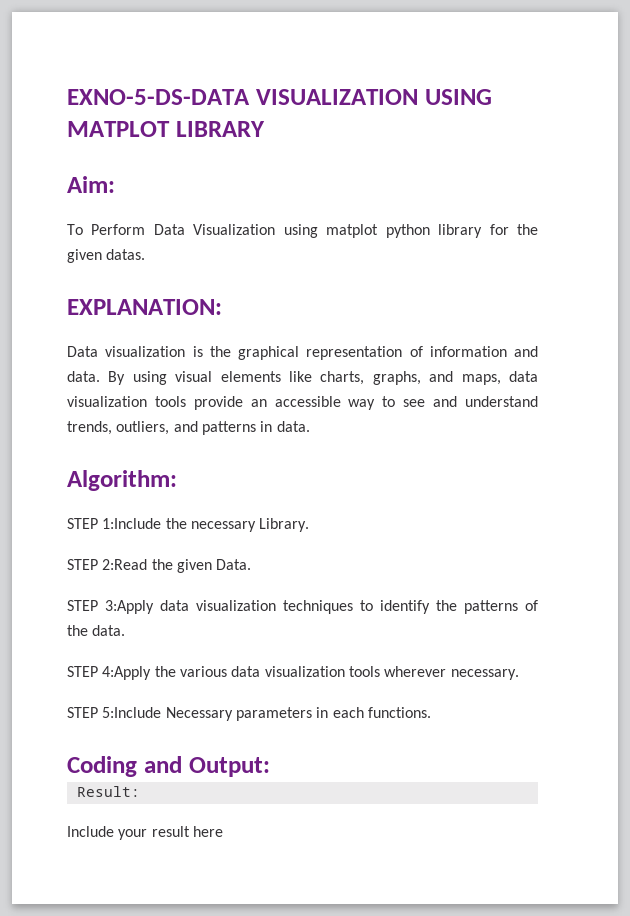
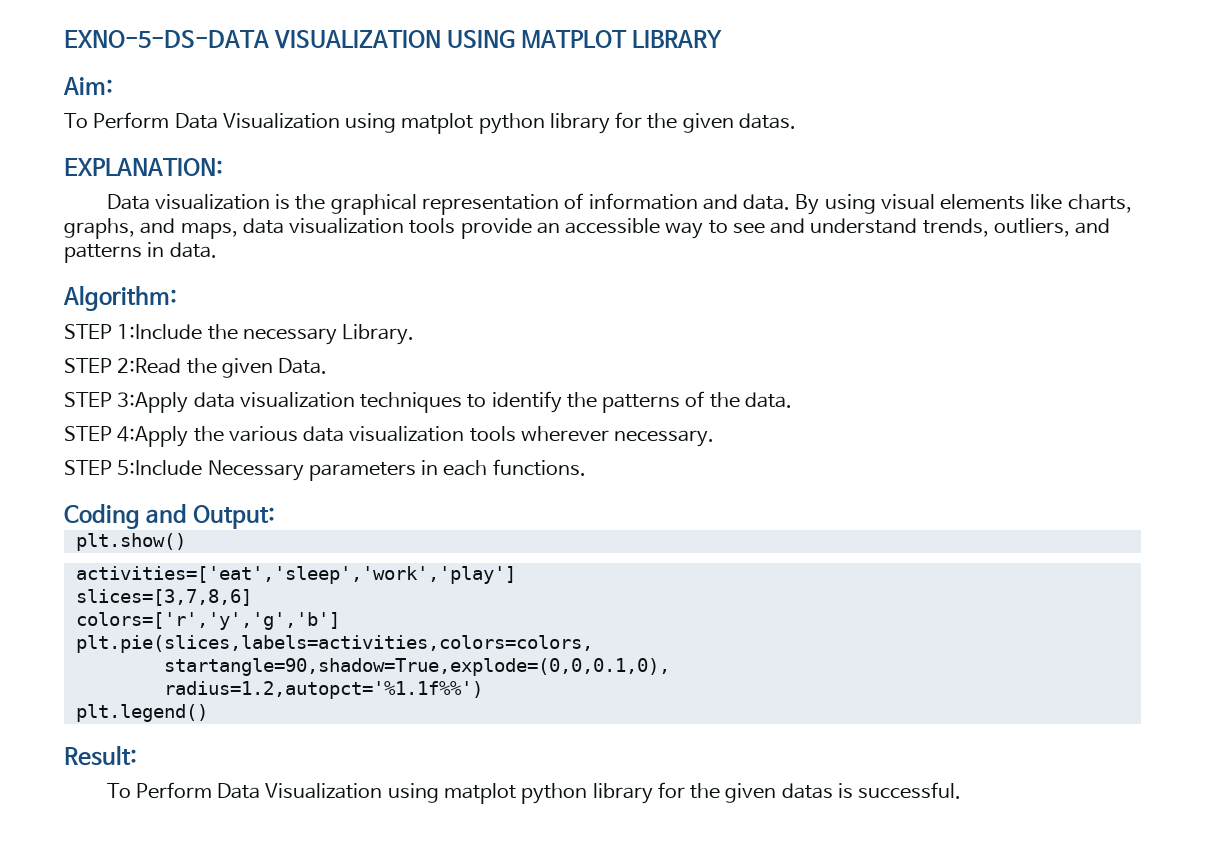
[76,786,140,797] [67,826,223,840] Result: // Include your result here -> [75,533,186,551] [75,566,516,584] [75,589,252,606] [75,612,340,630] [75,635,593,653] [163,658,670,676] [163,681,483,699] [75,704,208,722] [64,745,137,766] [106,782,962,804] plt.show() // activities=['eat','sleep','work','play'] // slices=[3,7,8,6] // colors=['r','y','g','b'] // plt.pie(slices,labels=activities,colors=colors, // startangle=90,shadow=True,explode=(0,0,0.1,0), // radius=1.2,autopct='%1.1f%%') // plt.legend() // Result: // To Perform Data Visualization using matplot python library for the given datas is successful.

